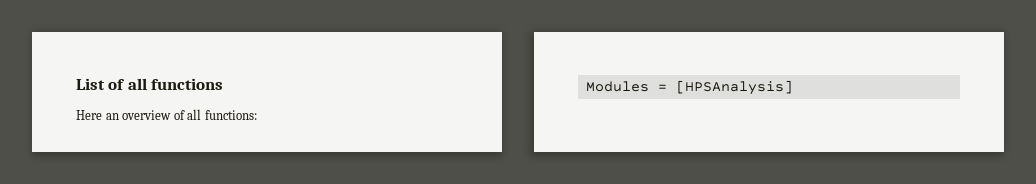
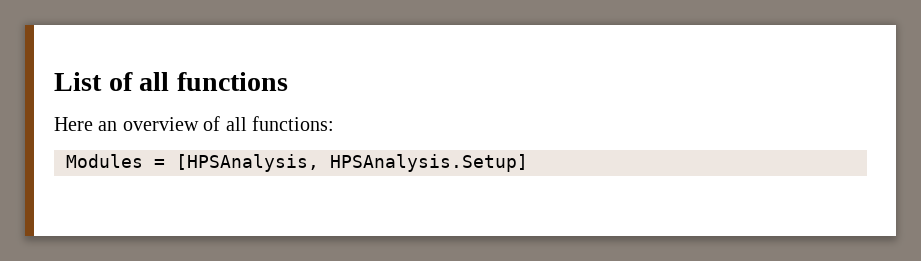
[675,80,793,95] [HPSAnalysis] -> [176,154,528,172] [HPSAnalysis, HPSAnalysis.Setup]

